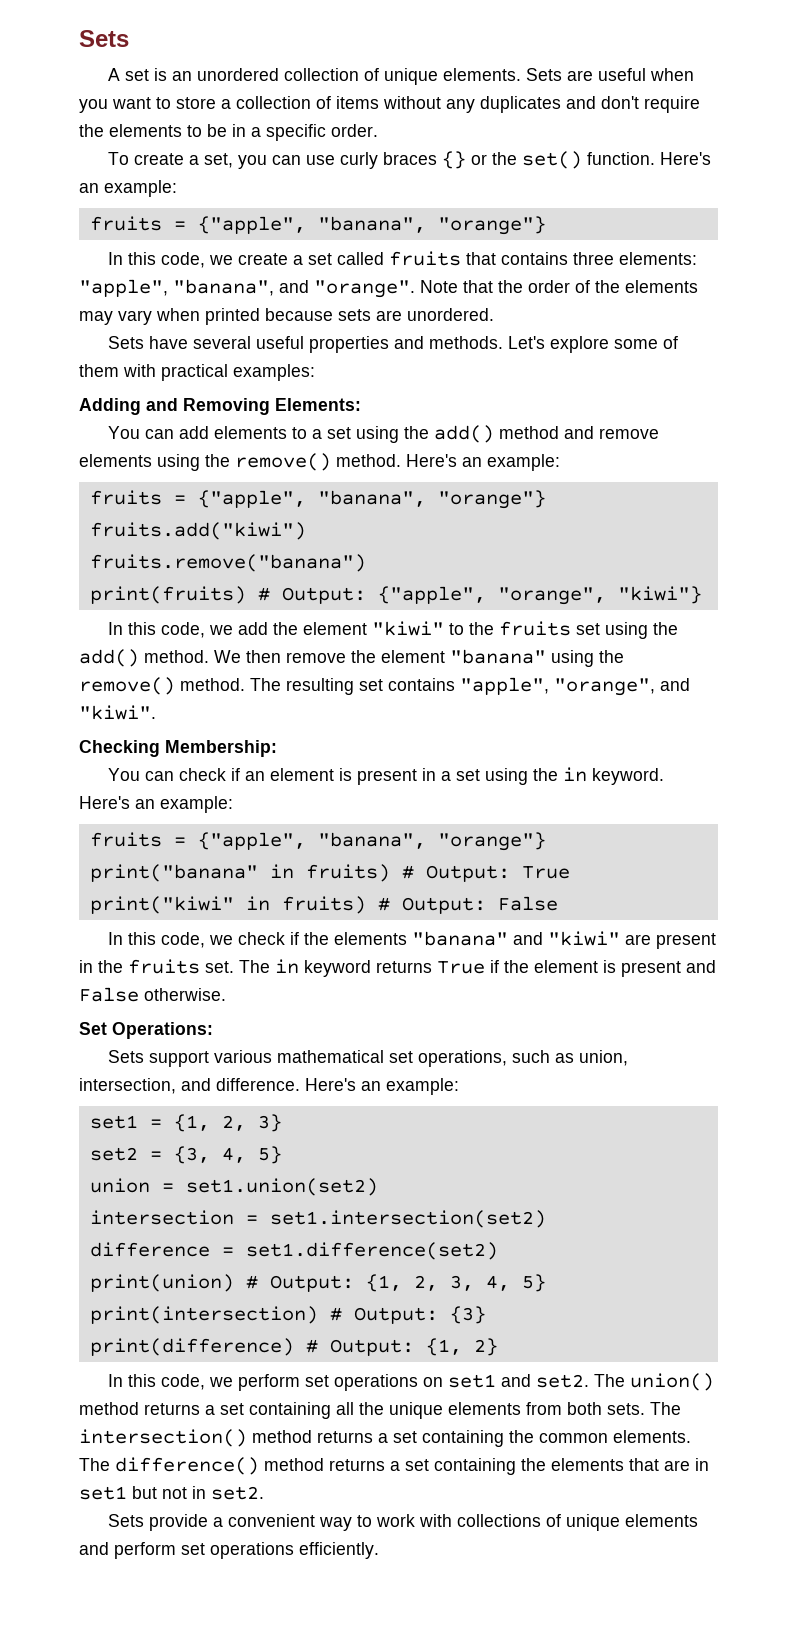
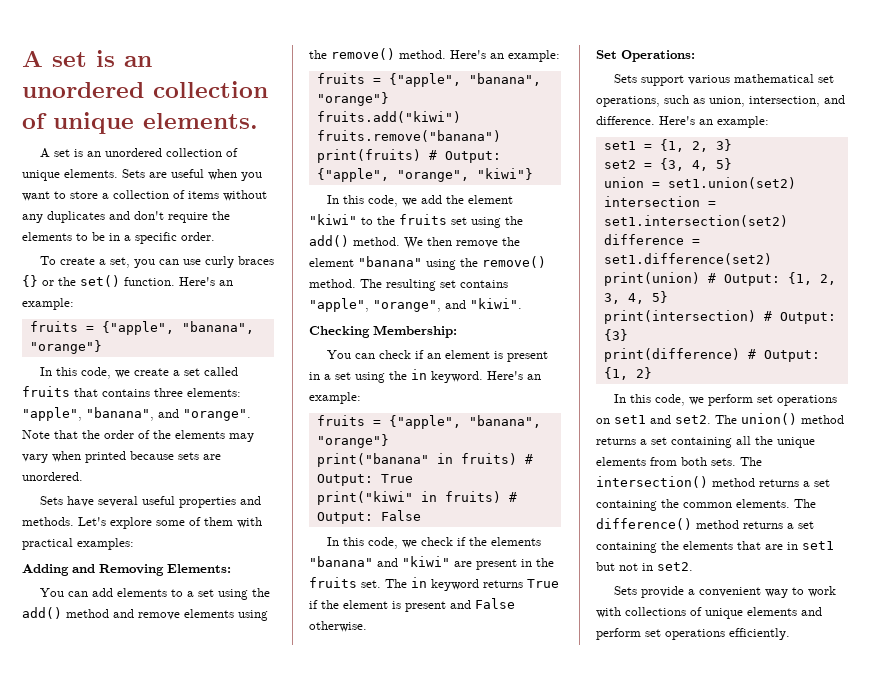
[79,30,129,47] Sets -> [22,50,152,67] [22,81,268,98] [22,112,258,134] A set is an unordered collection of unique elements.

